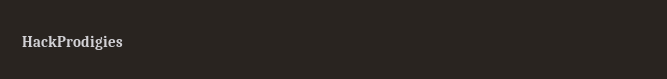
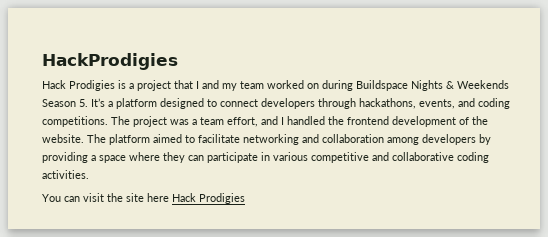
(123, 42) none -> [42,80,509,91] [42,98,510,109] [42,116,488,127] [42,134,491,145] [42,152,489,163] [42,170,89,179] [42,193,245,204] // Hack Prodigies is a project that I and my team worked on during Buildspace Nights & Weekends Season 5. It’s a platform designed to connect developers through hackathons, events, and coding competitions. The project was a team effort, and I handled the frontend development of the website. The platform aimed to facilitate networking and collaboration among developers by providing a space where they can participate in various competitive and collaborative coding activities. // You can visit the site here Hack Prodigies

